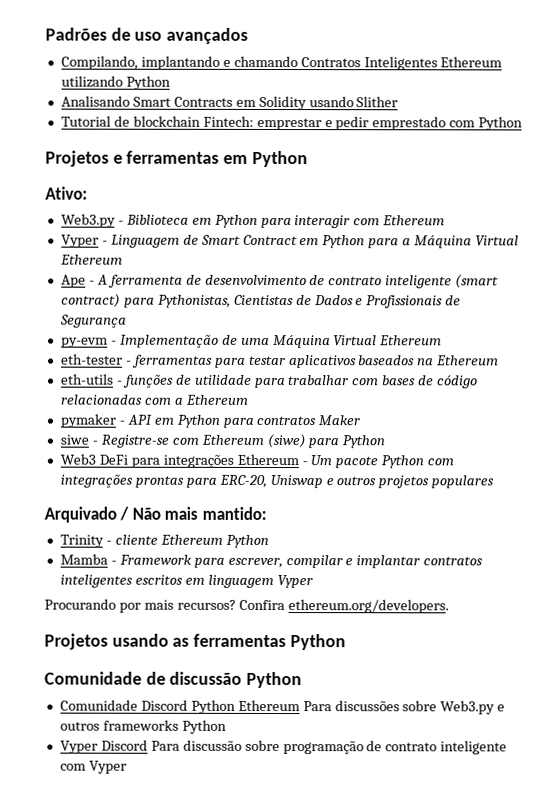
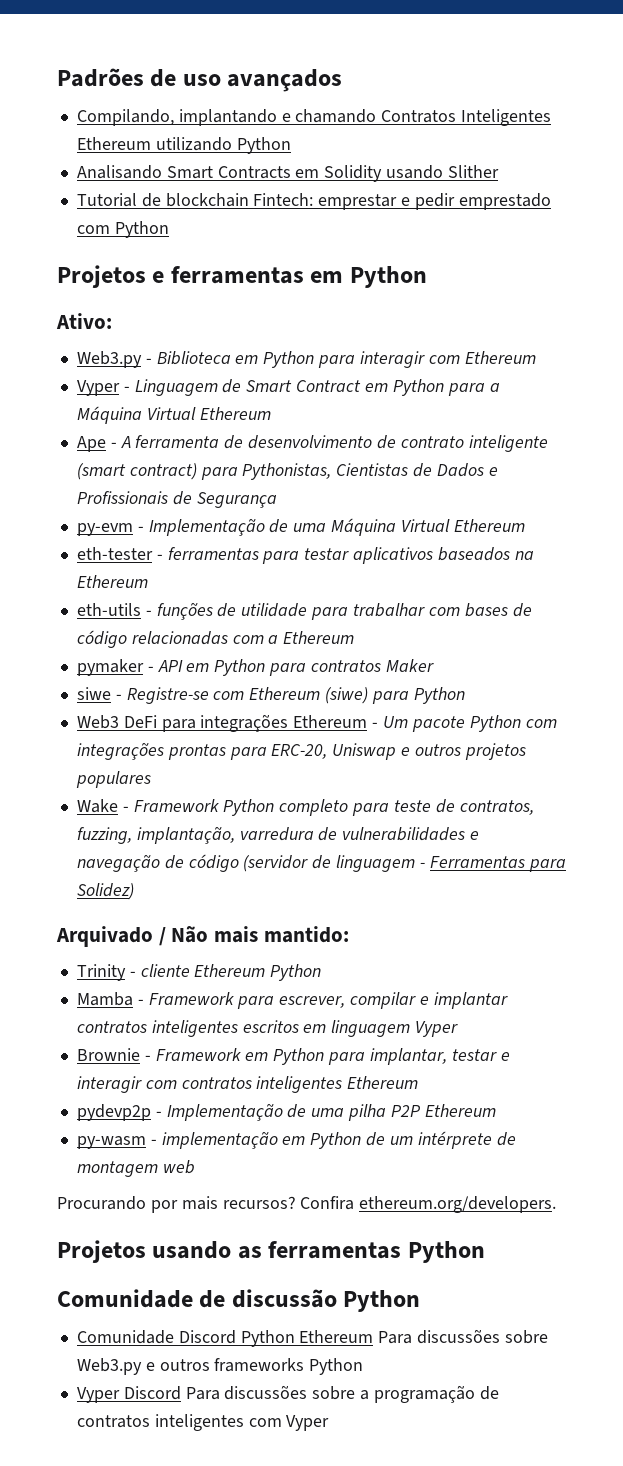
(495, 482) none -> [76,799,534,816] [76,826,480,844] [76,854,566,872] [76,883,134,900] // Wake - Framework Python completo para teste de contratos, fuzzing, implantação, varredura de vulnerabilidades e navegação de código (servidor de linguagem - Ferramentas para Solidez)
(313, 582) none -> [76,1048,510,1065] [76,1076,419,1093] [76,1103,496,1121] [76,1131,516,1149] [76,1160,195,1177] // Brownie - Framework em Python para implantar, testar e interagir com contratos inteligentes Ethereum // pydevp2p - Implementação de uma pilha P2P Ethereum // py-wasm - implementação em Python de um intérprete de montagem web
[182,739,508,755] discussão sobre programação de contrato inteligente -> [224,1385,499,1403] [76,1414,244,1431] discussões sobre a programação de contratos inteligentes

